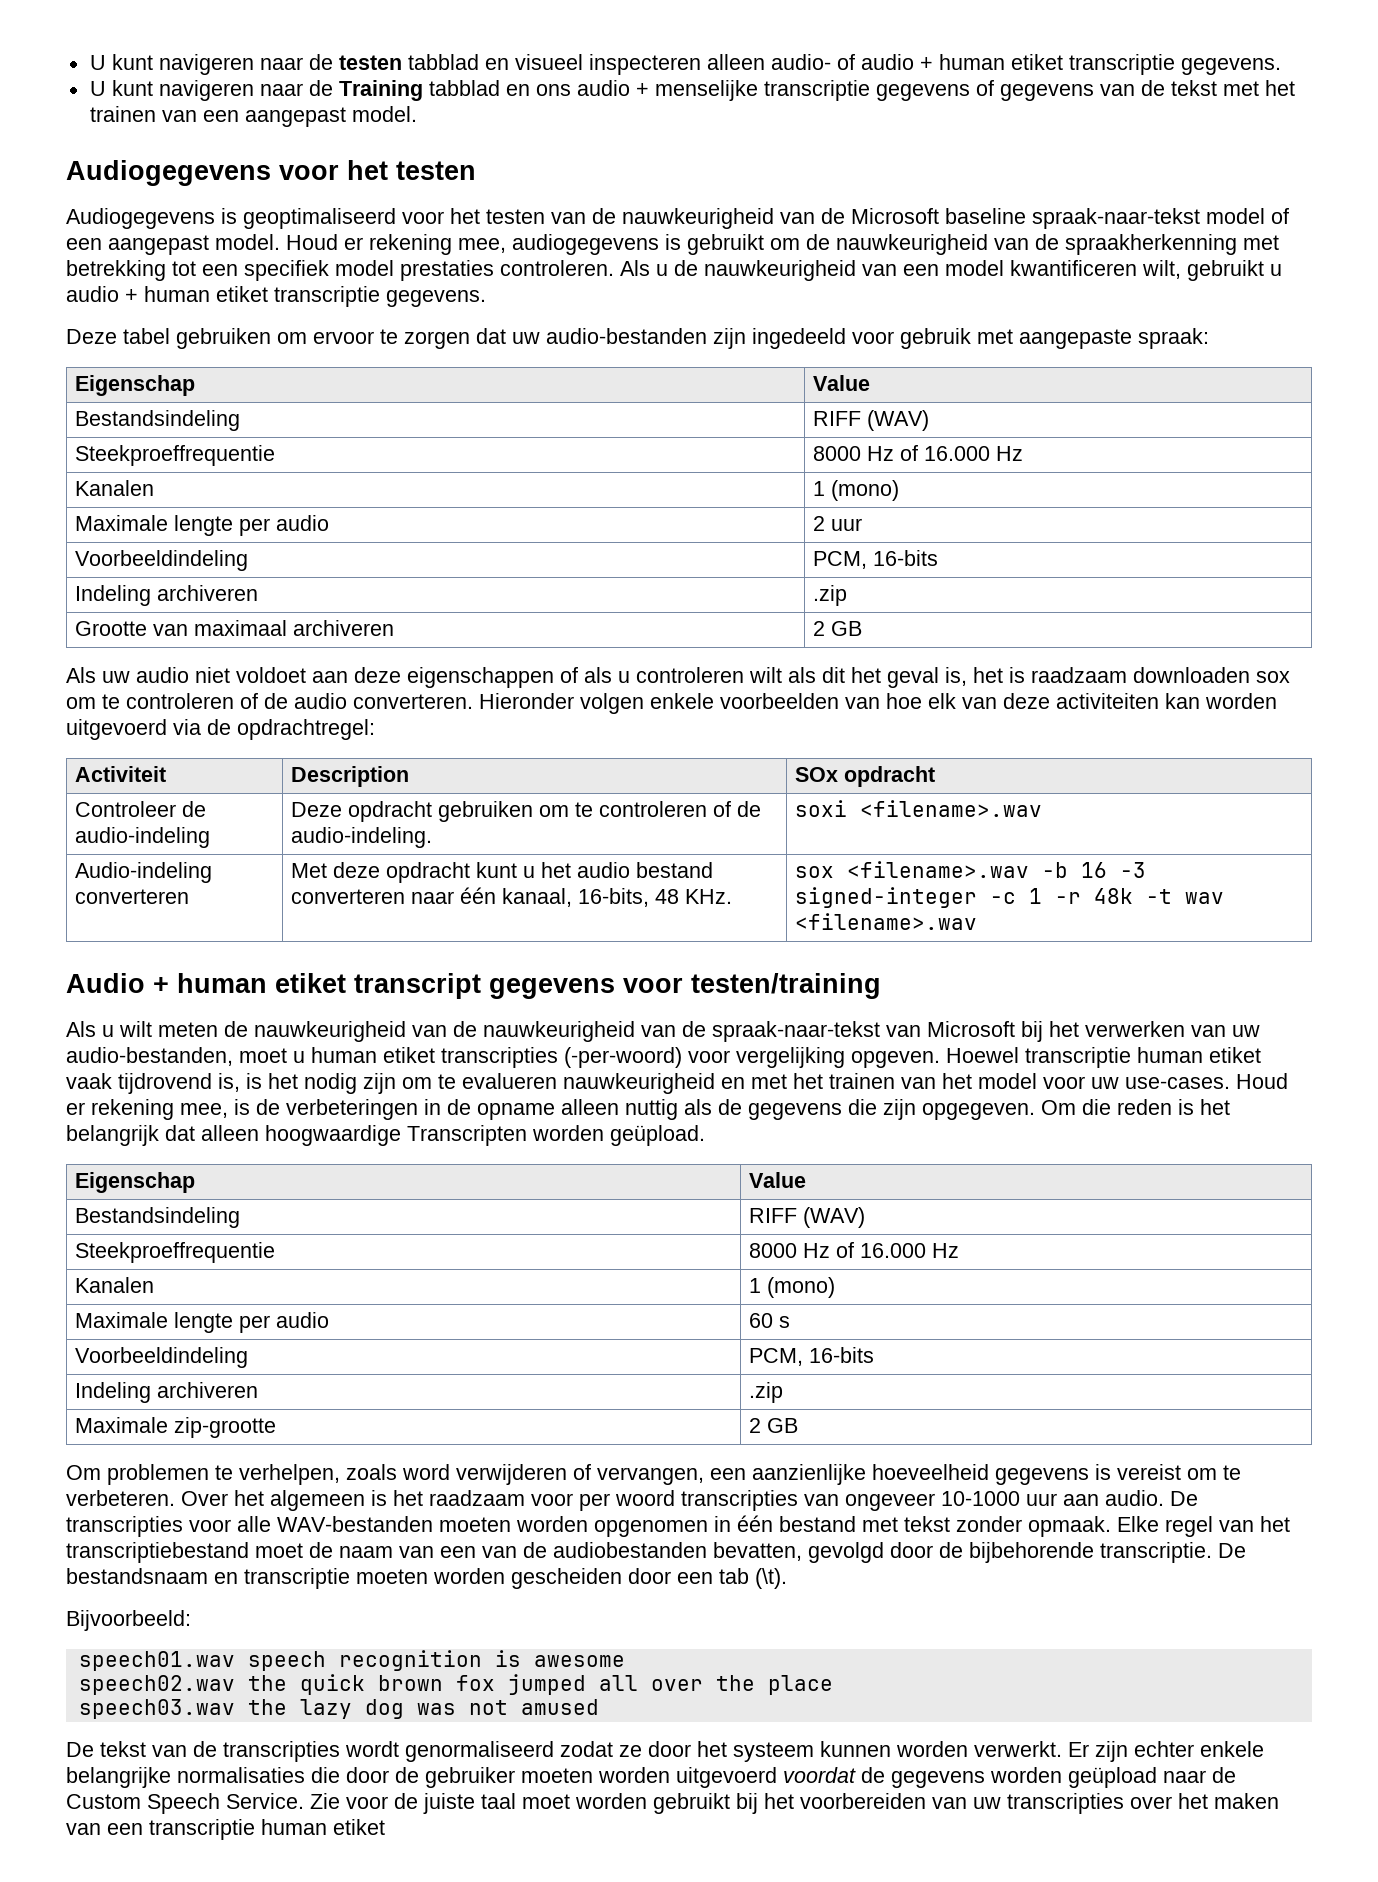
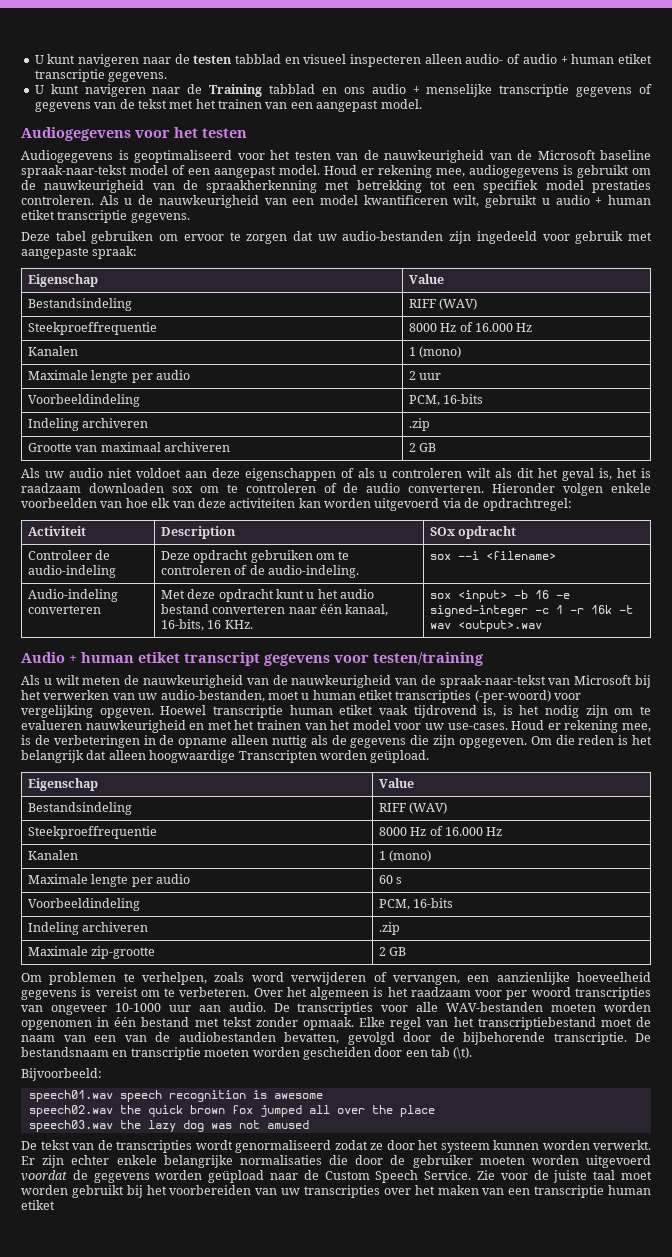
[794,800,1042,817] soxi <filename>.wav -> [429,551,556,560] sox --i <filename>
[654,889,679,904] 48 -> [207,620,222,629] 16
[846,861,1029,878] <filename>.wav -> [457,590,507,602] <input>
[1119,862,1146,878] -3 -> [555,593,570,599] -e
[1093,888,1133,904] 48k -> [590,605,612,614] 16k
[794,913,977,930] <filename>.wav -> [457,620,542,632] <output>.wav

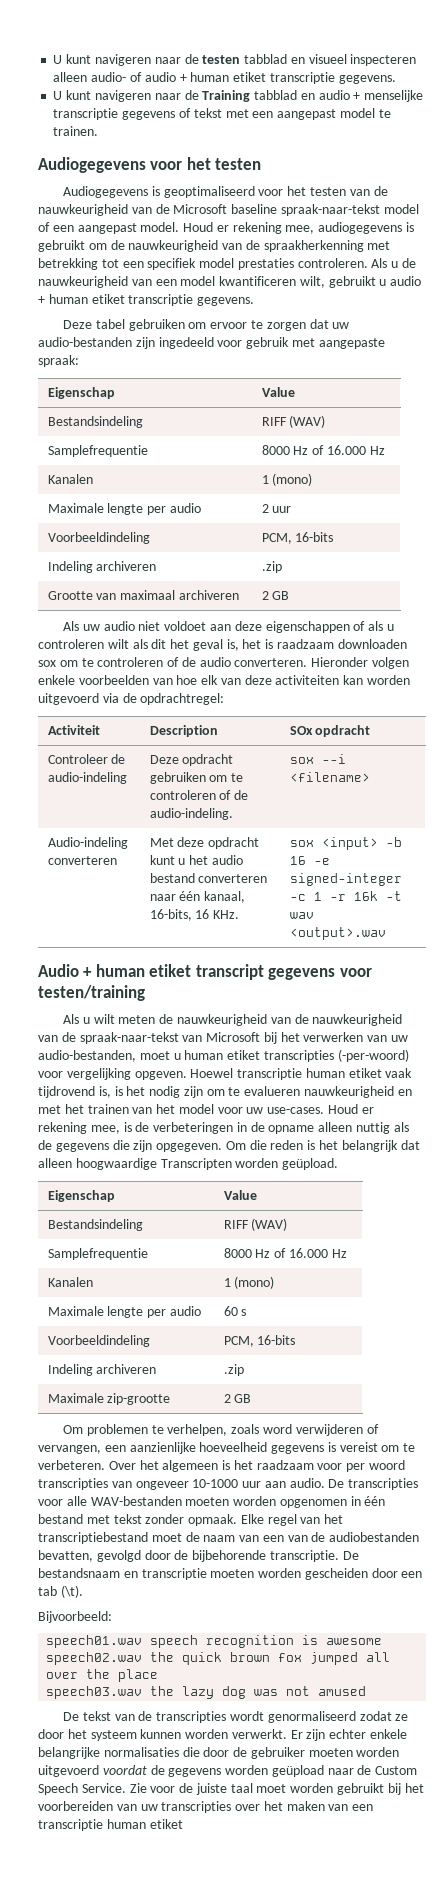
[343,87,365,94] ons -> (315, 96) none
[34,99,422,112] gegevens van de tekst met het trainen van een aangepast model. -> [193,108,391,120] [53,126,99,136] tekst met een aangepast model te trainen.
[27,322,157,335] Steekproeffrequentie -> [47,445,148,457] Samplefrequentie
[27,826,157,839] Steekproeffrequentie -> [47,1248,148,1260] Samplefrequentie

